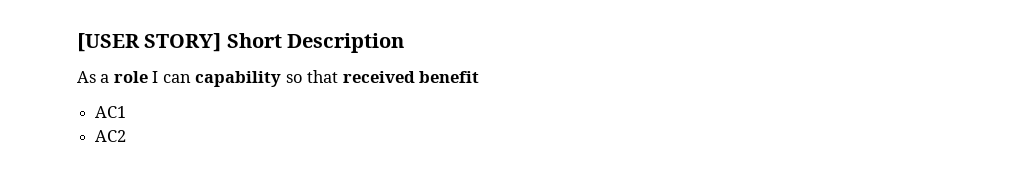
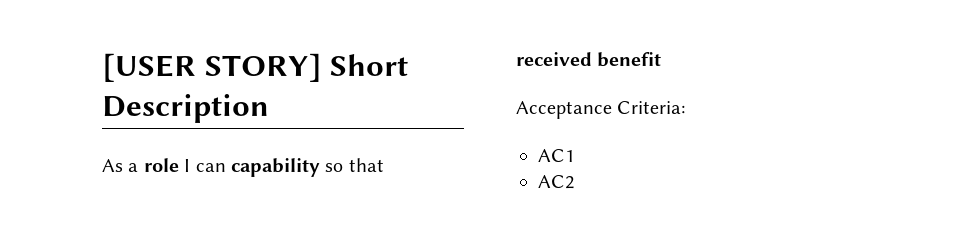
(480, 77) none -> [516,101,686,119] // Acceptance Criteria:

